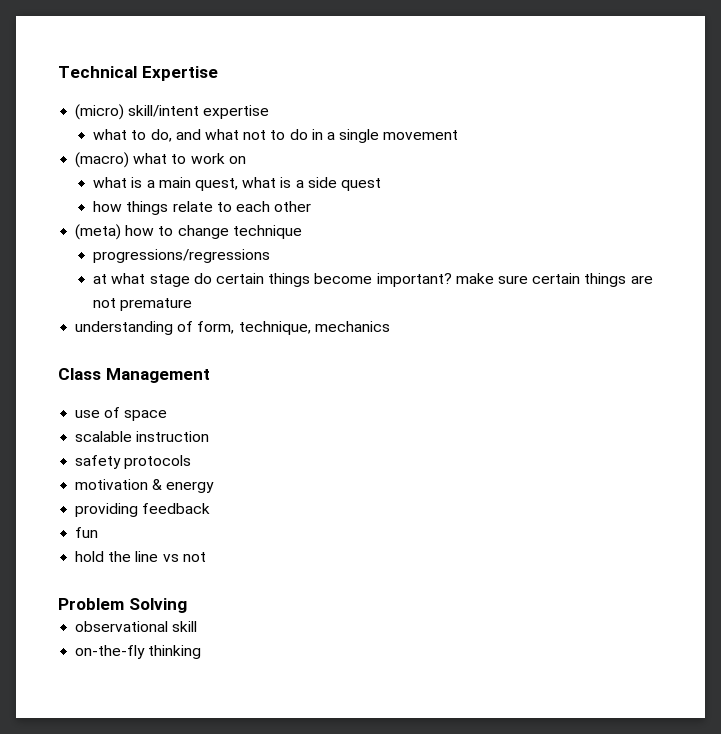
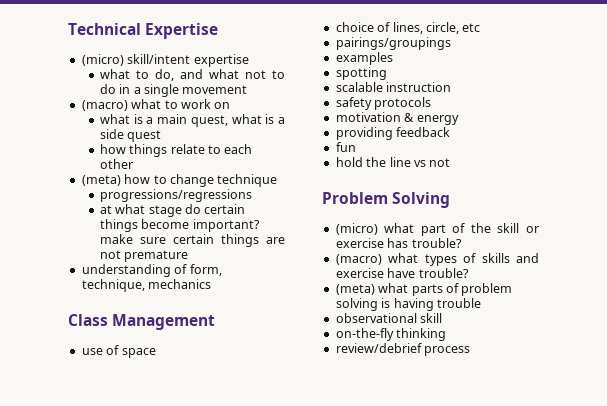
(168, 415) none -> [335,22,481,34] [335,37,451,50] [335,52,393,65] [335,67,387,80] // choice of lines, circle, etc // pairings/groupings // examples // spotting
(187, 605) none -> [335,223,539,236] [335,238,462,248] [335,253,539,266] [335,268,469,278] [335,283,513,296] [335,298,481,311] // (micro) what part of the skill or exercise has trouble? // (macro) what types of skills and exercise have trouble? // (meta) what parts of problem solving is having trouble
(202, 652) none -> [335,343,471,356] // review/debrief process

